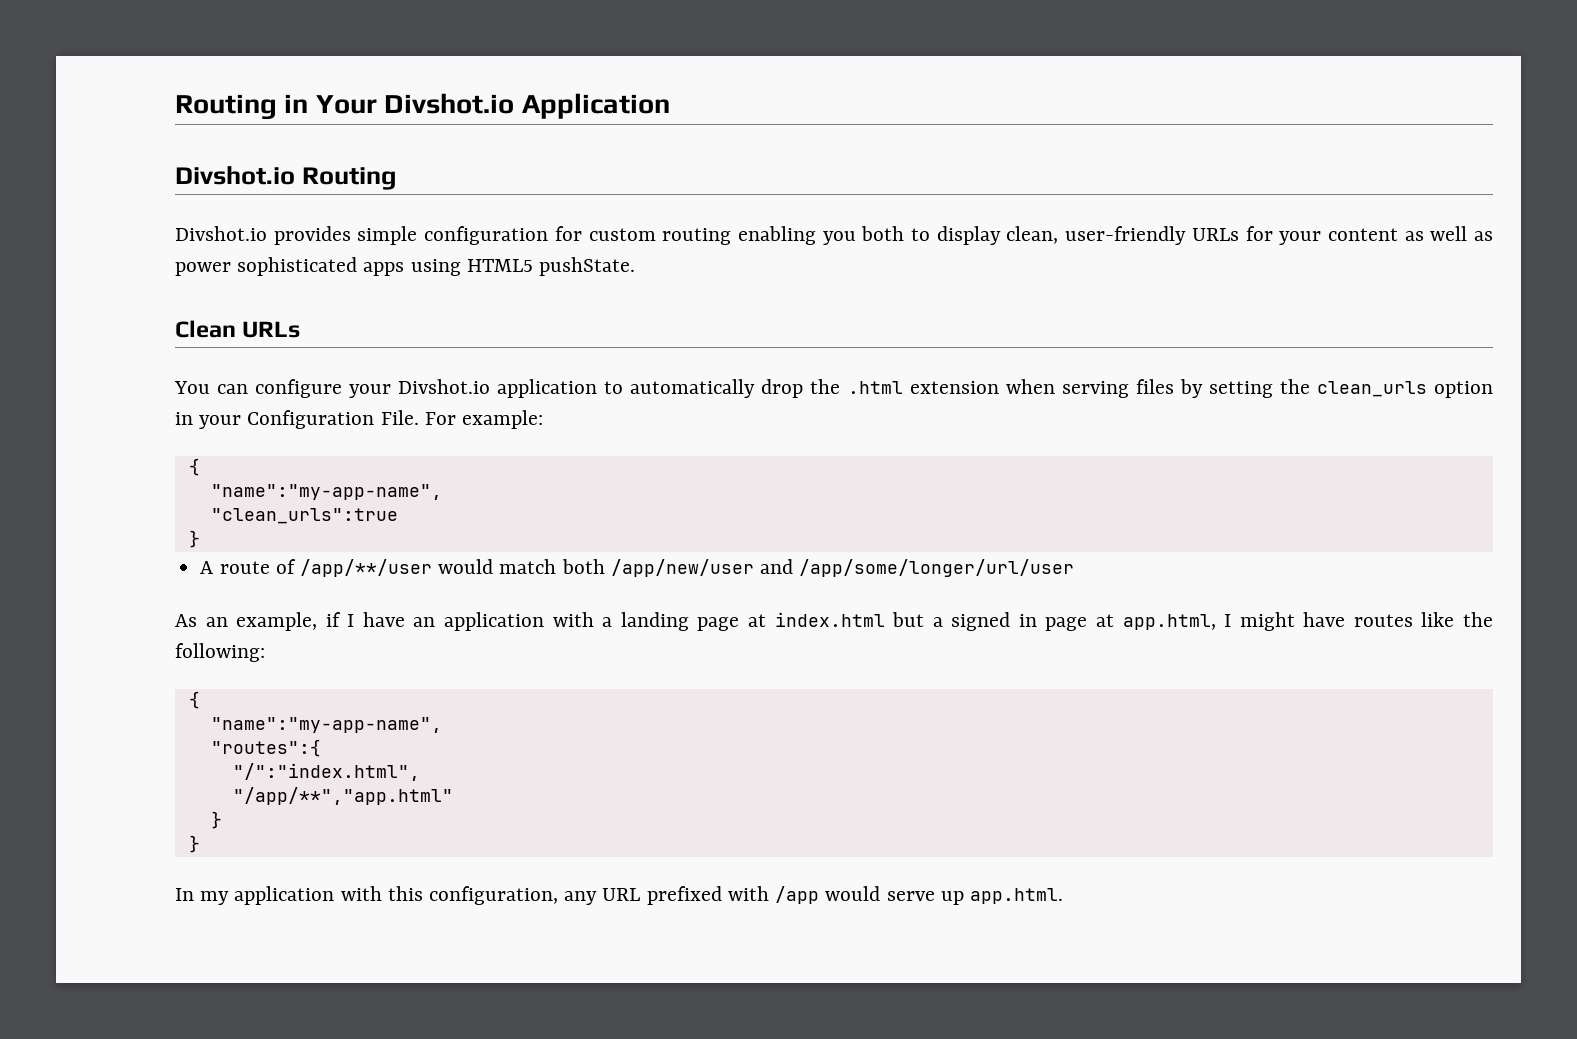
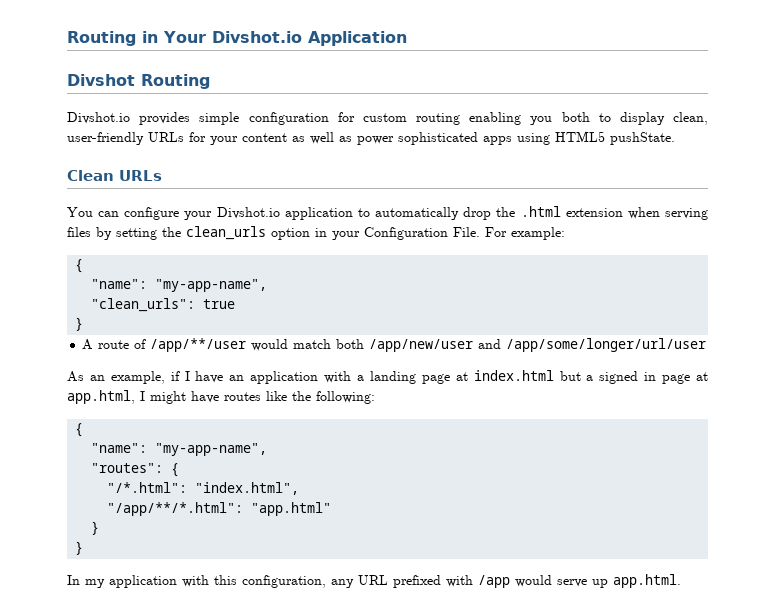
[175,166,295,185] Divshot.io -> [67,74,135,86] Divshot
[210,484,442,500] [210,508,398,524] "name":"my-app-name", // "clean_urls":true -> [91,279,268,292] [91,298,236,312] "name": "my-app-name", // "clean_urls": true
[210,717,442,733] [210,739,321,757] [232,763,420,781] [232,787,453,805] "name":"my-app-name", // "routes":{ // "/":"index.html", // "/app/**","app.html" -> [91,443,268,456] [91,463,180,477] [107,482,300,495] [107,502,332,516] "name": "my-app-name", // "routes": { // "/*.html": "index.html", // "/app/**/*.html": "app.html"

